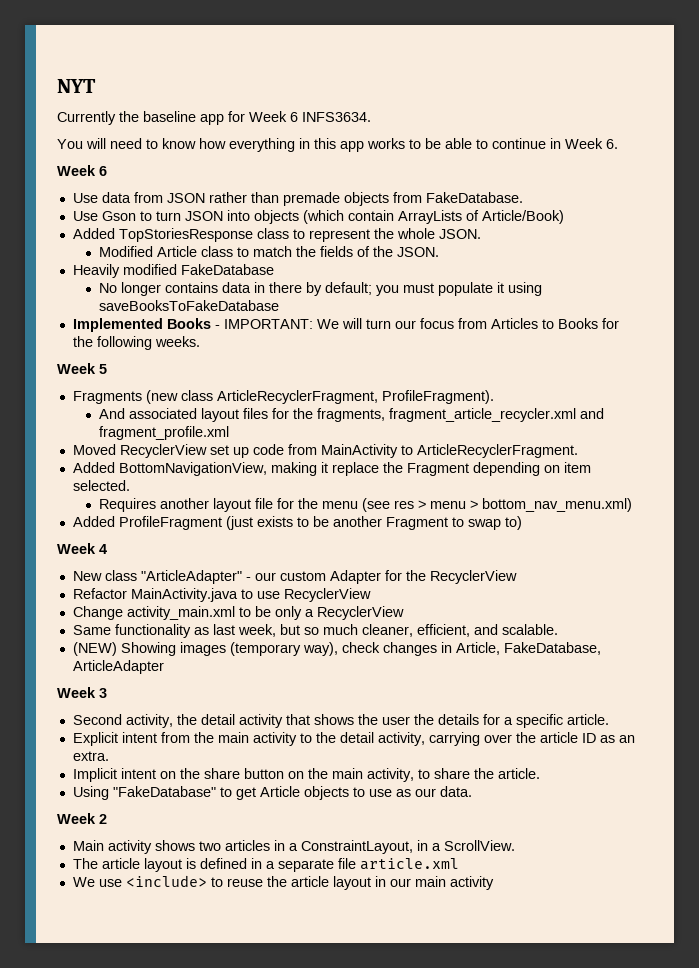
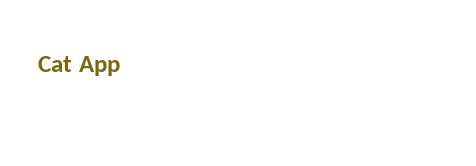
[57,79,96,93] [57,111,371,125] [57,138,618,152] [57,165,107,176] [72,192,523,206] [72,210,564,224] [72,228,481,242] [98,246,439,257] [72,264,274,278] [98,282,542,296] [98,300,279,311] [72,318,619,332] [72,336,200,350] [57,363,107,374] [72,390,494,404] [98,408,604,422] [98,426,229,440] [72,444,578,458] [72,462,591,476] [72,480,130,491] [98,498,632,512] [72,516,522,530] [57,543,107,554] [72,570,517,584] [72,588,371,602] [72,606,404,620] [72,624,558,638] [72,642,601,656] [72,660,164,674] [57,687,107,698] [72,714,609,728] [72,732,635,746] [72,751,109,761] [72,768,540,782] [72,786,472,800] [57,813,107,824] [72,840,515,854] [72,858,459,872] [72,875,494,890] NYT // Currently the baseline app for Week 6 INFS3634. // You will need to know how everything in this app works to be able to continue in Week 6. // Week 6 // Use data from JSON rather than premade objects from FakeDatabase. // Use Gson to turn JSON into objects (which contain ArrayLists of Article/Book) // Added TopStoriesResponse class to represent the whole JSON. // Modified Article class to match the fields of the JSON. // Heavily modified FakeDatabase // No longer contains data in there by default; you must populate it using saveBooksToFakeDatabase // Implemented Books - IMPORTANT: We will turn our focus from Articles to Books for the following weeks. // Week 5 // Fragments (new class ArticleRecyclerFragment, ProfileFragment). // And associated layout files for the fragments, fragment_article_recycler.xml and fragment_profile.xml // Moved RecyclerView set up code from MainActivity to ArticleRecyclerFragment. // Added BottomNavigationView, making it replace the Fragment depending on item selected. // Requires another layout file for the menu (see res > menu > bottom_nav_menu.xml) // Added ProfileFragment (just exists to be another Fragment to swap to) // Week 4 // New class "ArticleAdapter" - our custom Adapter for the RecyclerView // Refactor MainActivity.java to use RecyclerView // Change activity_main.xml to be only a RecyclerView // Same functionality as last week, but so much cleaner, efficient, and scalable. // (NEW) Showing images (temporary way), check changes in Article, FakeDatabase, ArticleAdapter // Week 3 // Second activity, the detail activity that shows the user the details for a specific article. // Explicit intent from the main activity to the detail activity, carrying over the article ID as an extra. // Implicit intent on the share button on the main activity, to share the article. // Using "FakeDatabase" to get Article objects to use as our data. // Week 2 // Main activity shows two articles in a ConstraintLayout, in a ScrollView. // The article layout is defined in a separate file article.xml // We use <include> to reuse the article layout in our main activity -> [38,56,120,76] Cat App

